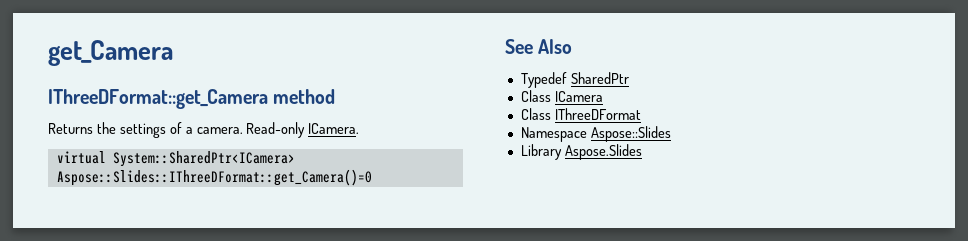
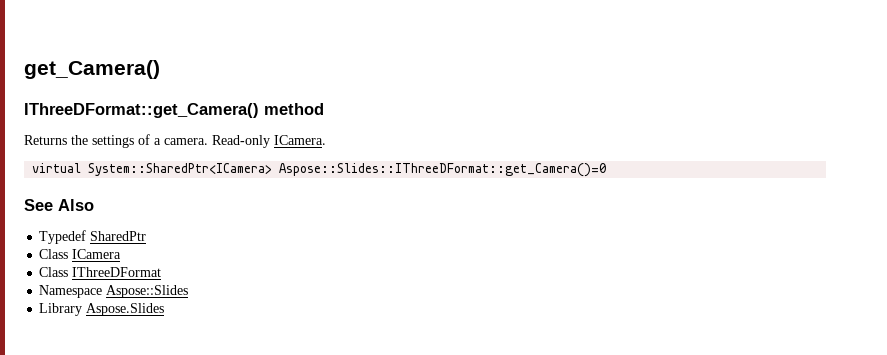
[48,40,173,66] [48,89,268,109] get_Camera // IThreeDFormat::get_Camera -> [24,60,160,79] [24,103,259,118] get_Camera() // IThreeDFormat::get_Camera()

